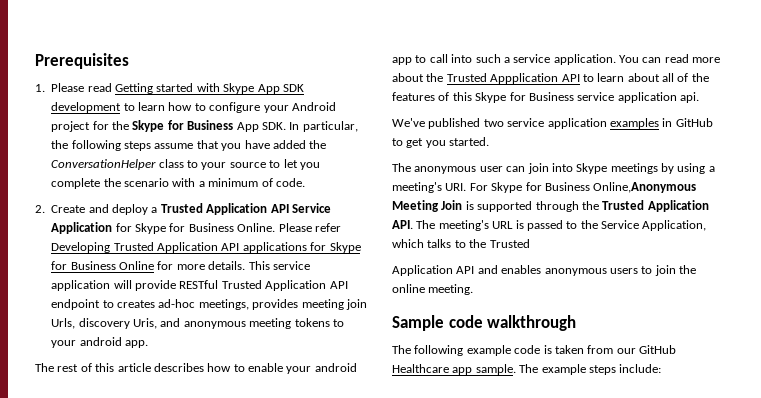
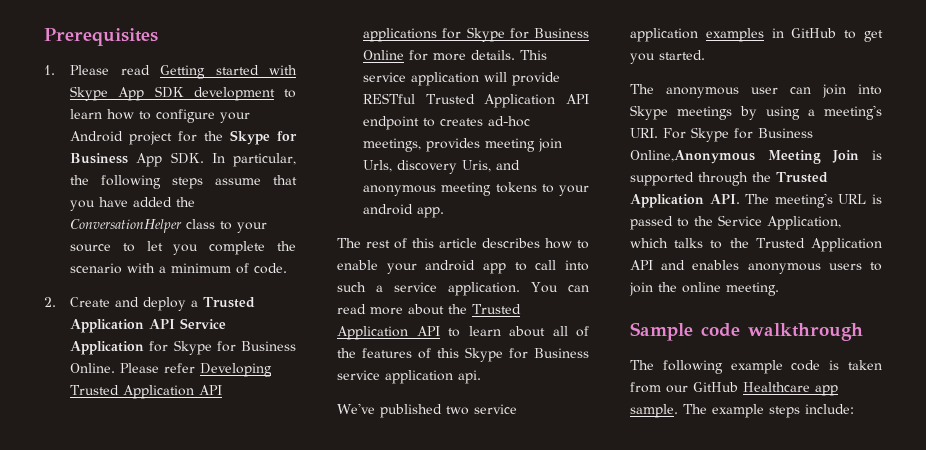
[490,73,559,84] Appplication -> [337,326,408,340] Application
(530, 243) // -> (805, 243) none

